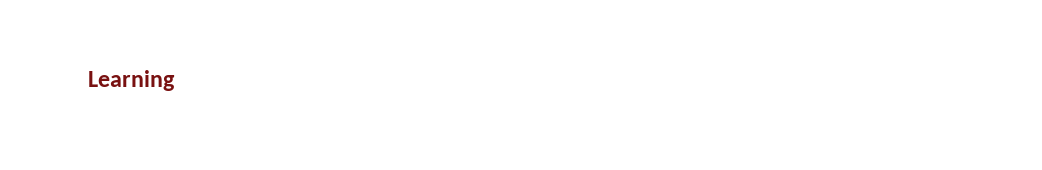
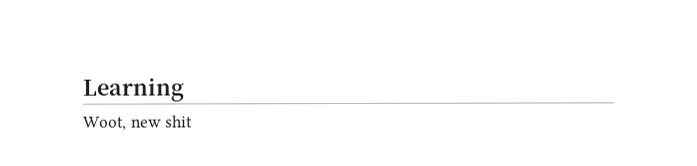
(175, 80) none -> [83,115,194,131] // Woot, new shit

